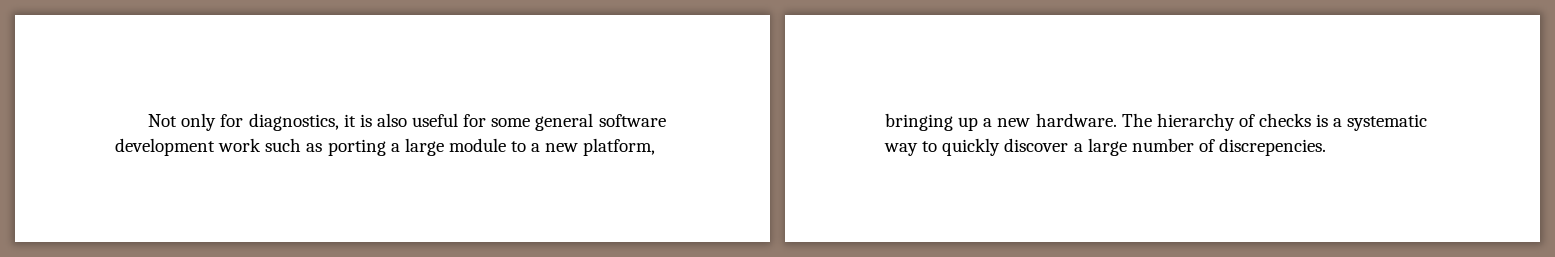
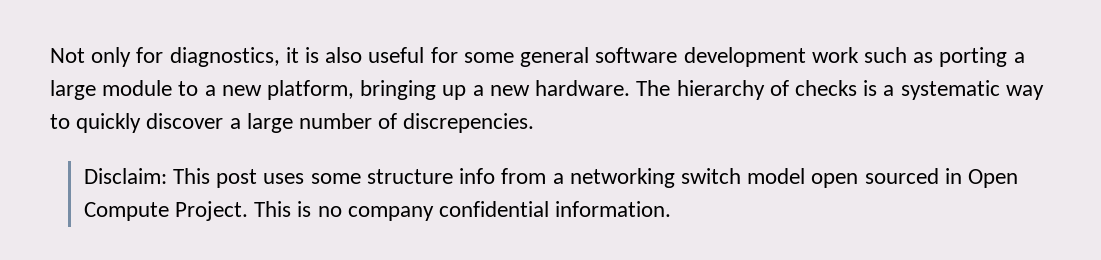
(1327, 147) none -> [83,168,1018,188] [83,201,672,221] // Disclaim: This post uses some structure info from a networking switch model open sourced in Open Compute Project. This is no company confidential information.

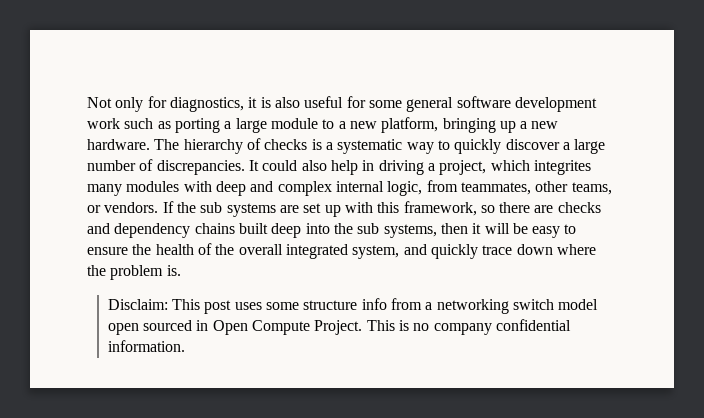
[403,113,535,133] discrepencies. -> [156,160,591,175] [87,180,612,196] [87,201,601,217] [87,223,577,238] [87,243,596,259] [87,265,181,280] discrepancies. It could also help in driving a project, which integrites many modules with deep and complex internal logic, from teammates, other teams, or vendors. If the sub systems are set up with this framework, so there are checks and dependency chains built deep into the sub systems, then it will be easy to ensure the health of the overall integrated system, and quickly trace down where the problem is.

